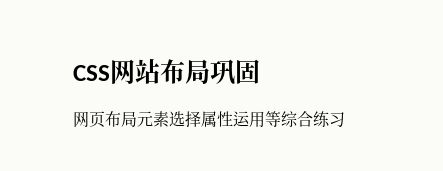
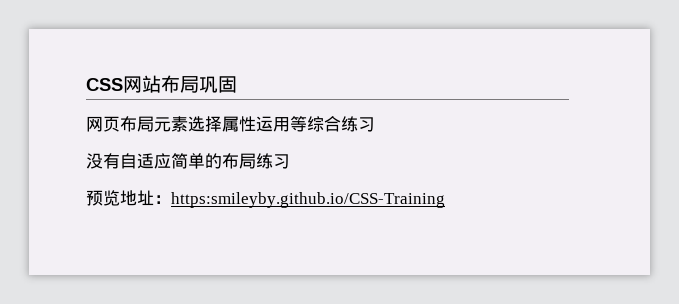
(345, 119) none -> [86,153,290,169] [86,190,445,208] // 没有自适应简单的布局练习 // 预览地址：https:smileyby.github.io/CSS-Training

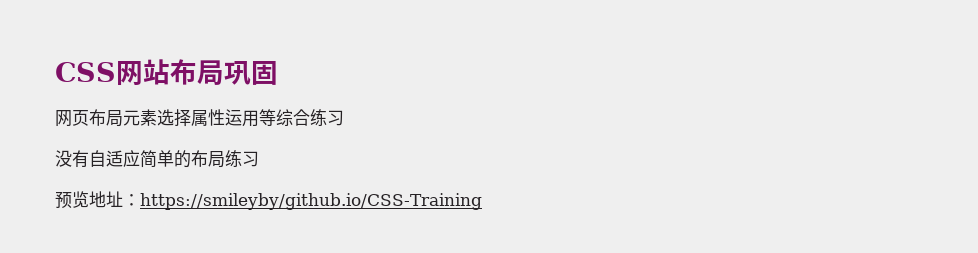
[171,192,445,208] https:smileyby.github.io/CSS-Training -> [140,193,482,210] https://smileyby/github.io/CSS-Training

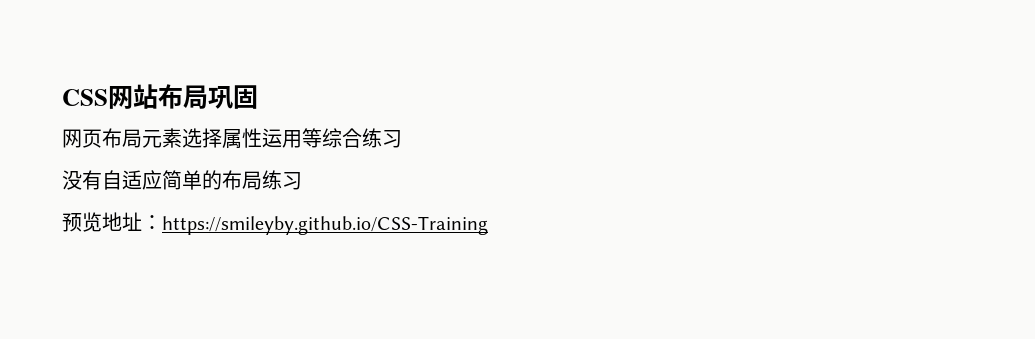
[140,193,482,210] https://smileyby/github.io/CSS-Training -> [162,216,488,235] https://smileyby.github.io/CSS-Training

